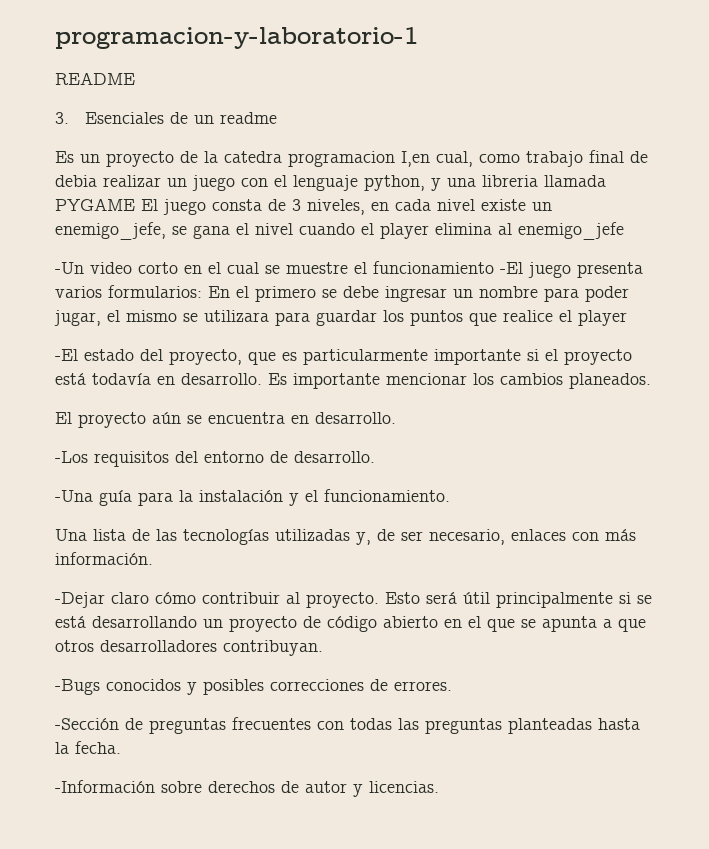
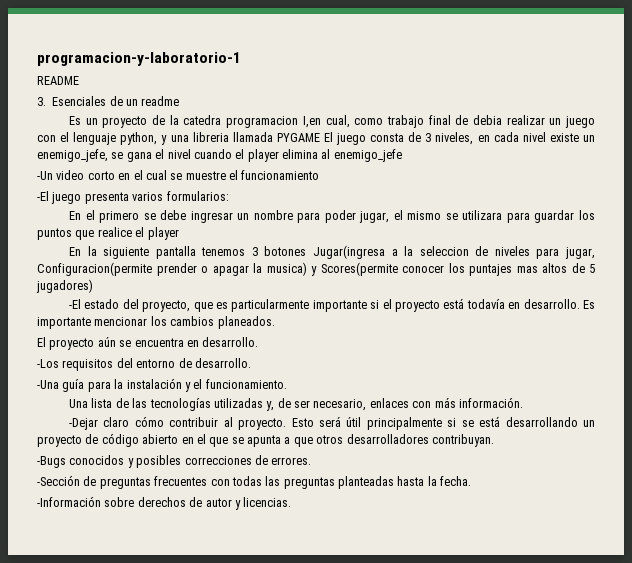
(494, 267) none -> (320, 175) //
(202, 291) none -> (229, 196) //
(627, 318) none -> [69,245,596,259] [37,262,595,276] [36,279,93,293] // En la siguiente pantalla tenemos 3 botones Jugar(ingresa a la seleccion de niveles para jugar, Configuracion(permite prender o apagar la musica) y Scores(permite conocer los puntajes mas altos de 5 jugadores)

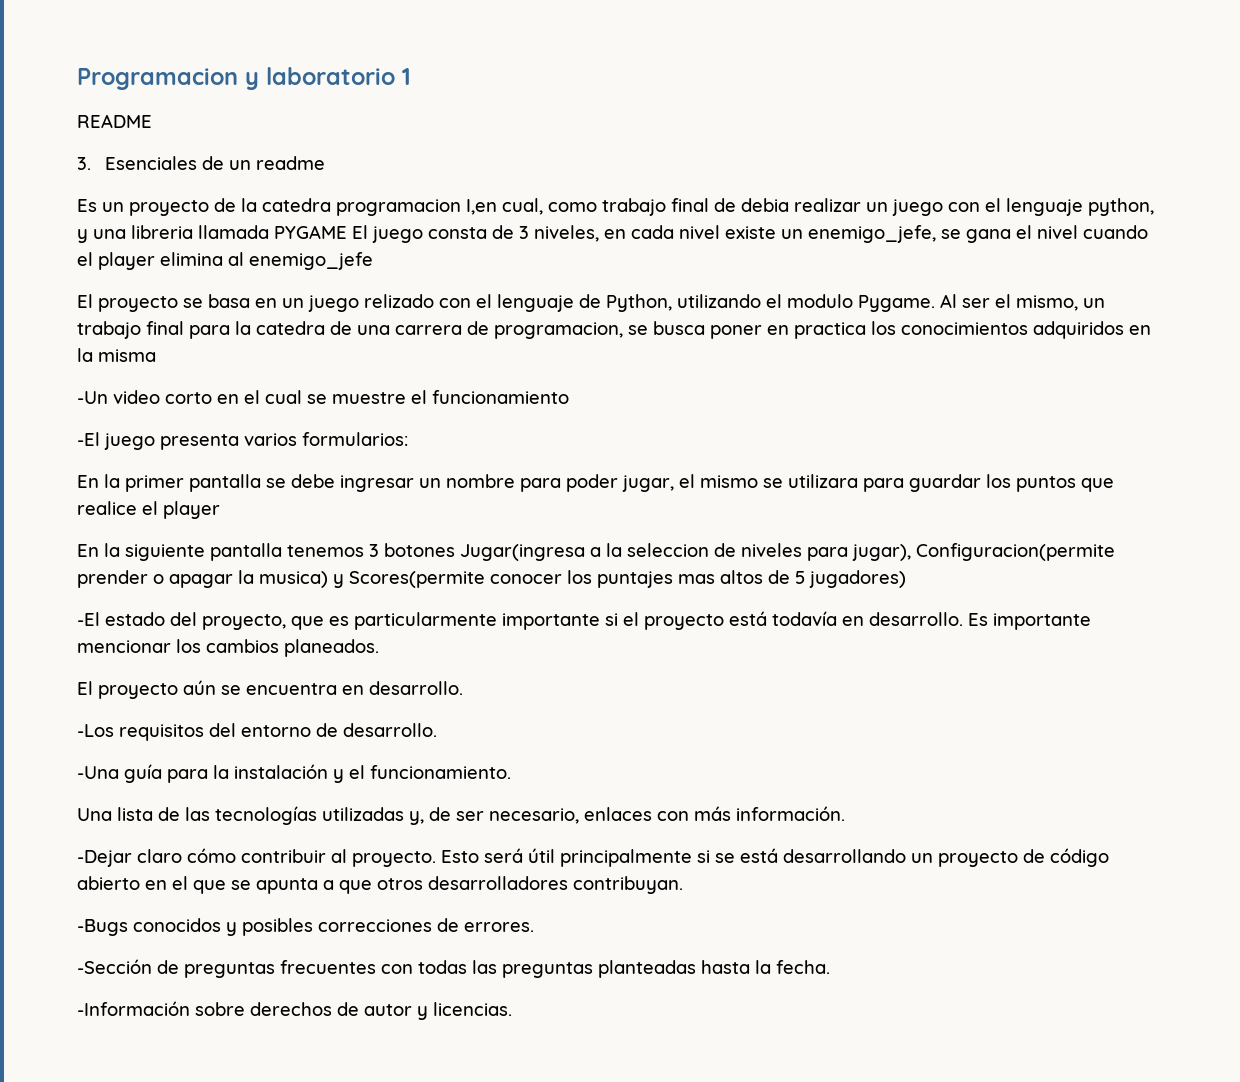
[37,52,241,66] programacion-y-laboratorio-1 -> [77,67,411,90] Programacion y laboratorio 1
(402, 155) none -> [77,294,1105,312] [77,321,1151,339] [77,348,156,362] // El proyecto se basa en un juego relizado con el lenguaje de Python, utilizando el modulo Pygame. Al ser el mismo, un trabajo final para la catedra de una carrera de programacion, se busca poner en practica los conocimientos adquiridos en la misma
[85,210,140,223] el primero -> [104,474,261,492] la primer pantalla
[565,247,596,259] jugar, -> [852,544,911,561] jugar),

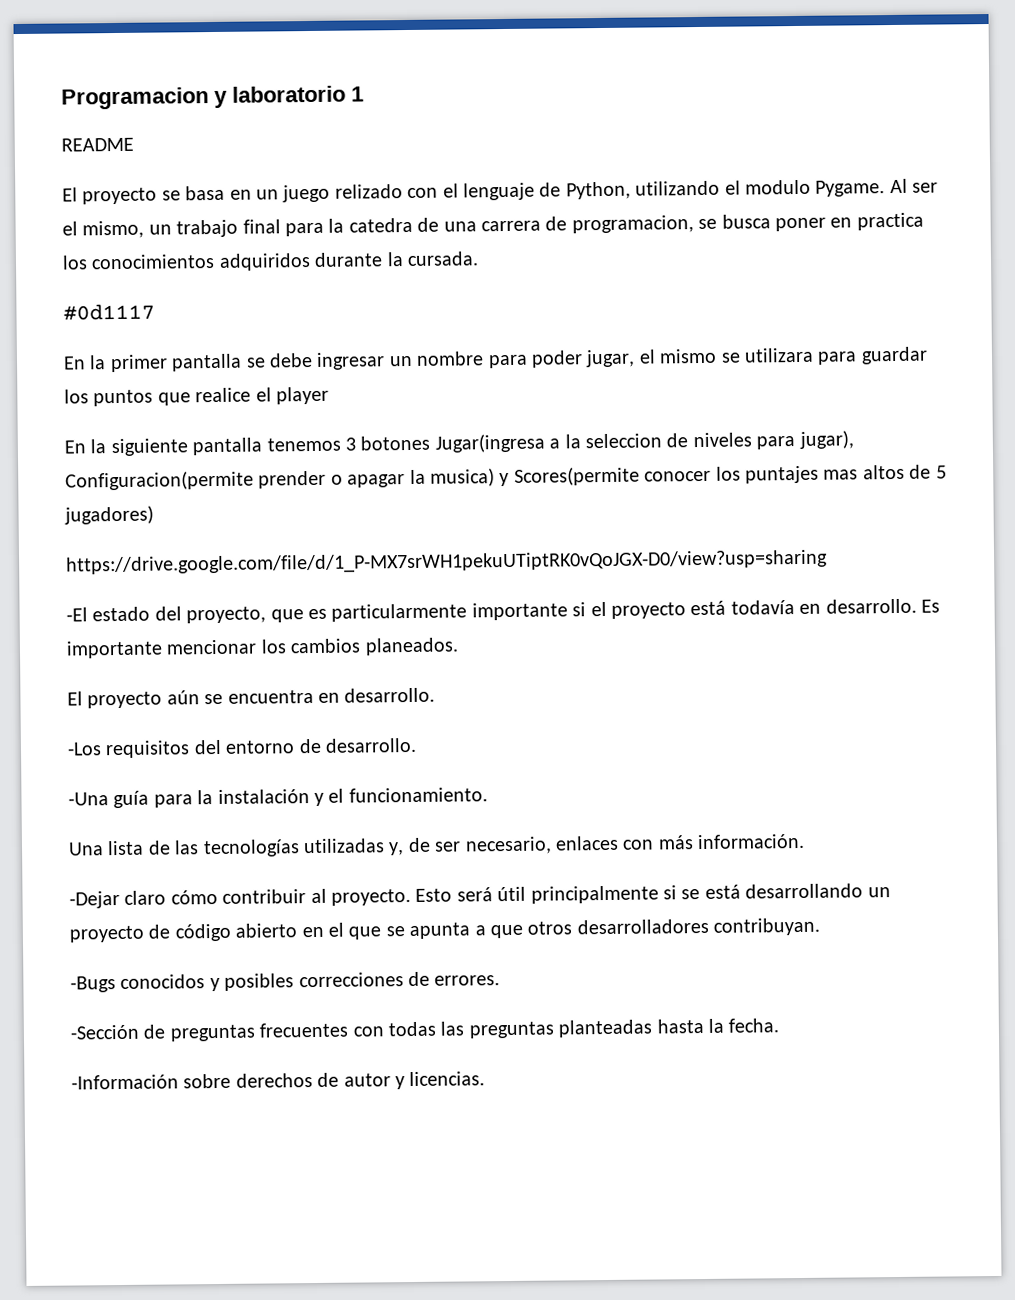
[77,156,326,170] [77,198,1154,216] [77,225,1148,243] [77,252,373,270] // 3. Esenciales de un readme // Es un proyecto de la catedra programacion I,en cual, como trabajo final de debia realizar un juego con el lenguaje python, y una libreria llamada PYGAME El juego consta de 3 niveles, en cada nivel existe un enemigo_jefe, se gana el nivel cuando el player elimina al enemigo_jefe -> (134, 144) none
[1129,325,1151,335] [77,348,156,362] [77,390,569,404] [77,432,408,450] en la misma // -Un video corto en el cual se muestre el funcionamiento // -El juego presenta varios formularios: -> [314,251,479,267] [63,303,155,321] durante la cursada. // #0d1117
(906, 579) none -> [66,549,828,576] // https://drive.google.com/file/d/1_P-MX7srWH1pekuUTiptRK0vQoJGX-D0/view?usp=sharing

